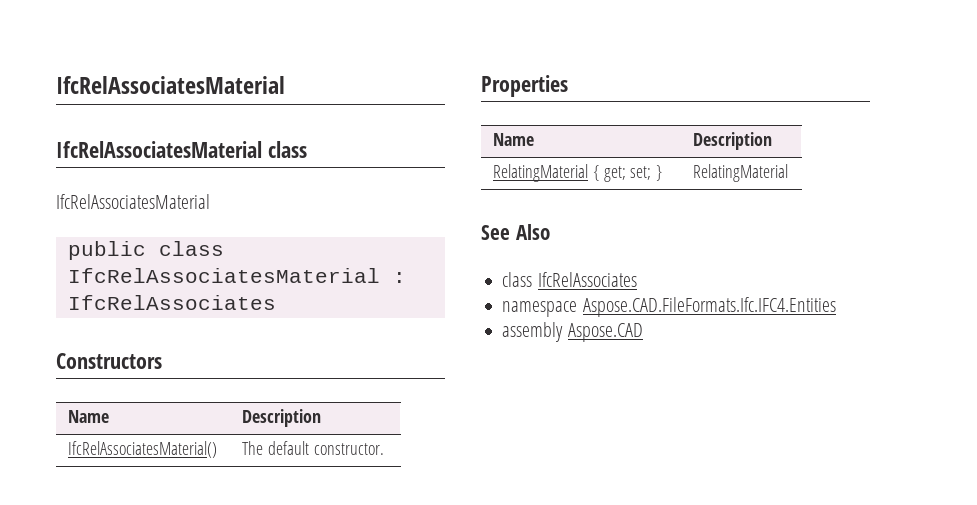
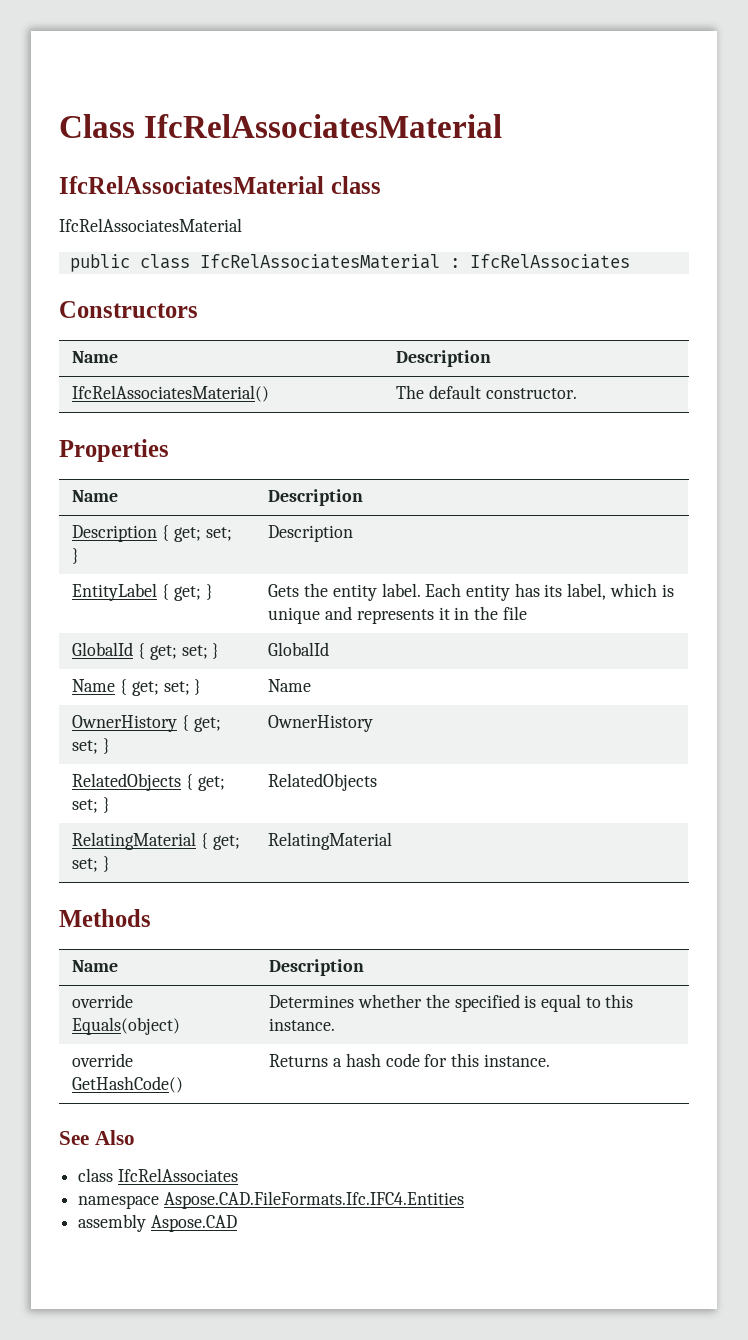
(56, 85) none -> [59,114,135,138] Class
(773, 141) none -> [72,525,232,542] [72,548,80,564] [268,525,354,542] [72,583,213,601] [268,583,674,601] [268,606,527,624] [72,642,220,660] [268,642,330,656] [72,679,202,696] [268,679,312,692] [72,715,221,732] [72,738,111,754] [268,715,374,732] [72,773,225,791] [72,797,111,813] [268,773,378,791] // Description { get; set; } | Description // EntityLabel { get; } | Gets the entity label. Each entity has its label, which is unique and represents it in the file // GlobalId { get; set; } | GlobalId // Name { get; set; } | Name // OwnerHistory { get; set; } | OwnerHistory // RelatedObjects { get; set; } | RelatedObjects
(789, 173) none -> [59,909,151,927] [72,960,119,972] [269,959,365,976] [72,994,134,1008] [72,1017,181,1035] [269,994,634,1012] [269,1018,336,1031] [72,1053,134,1067] [72,1076,184,1093] [269,1053,550,1067] // Methods // Name | Description // override Equals(object) | Determines whether the specified is equal to this instance. // override GetHashCode() | Returns a hash code for this instance.

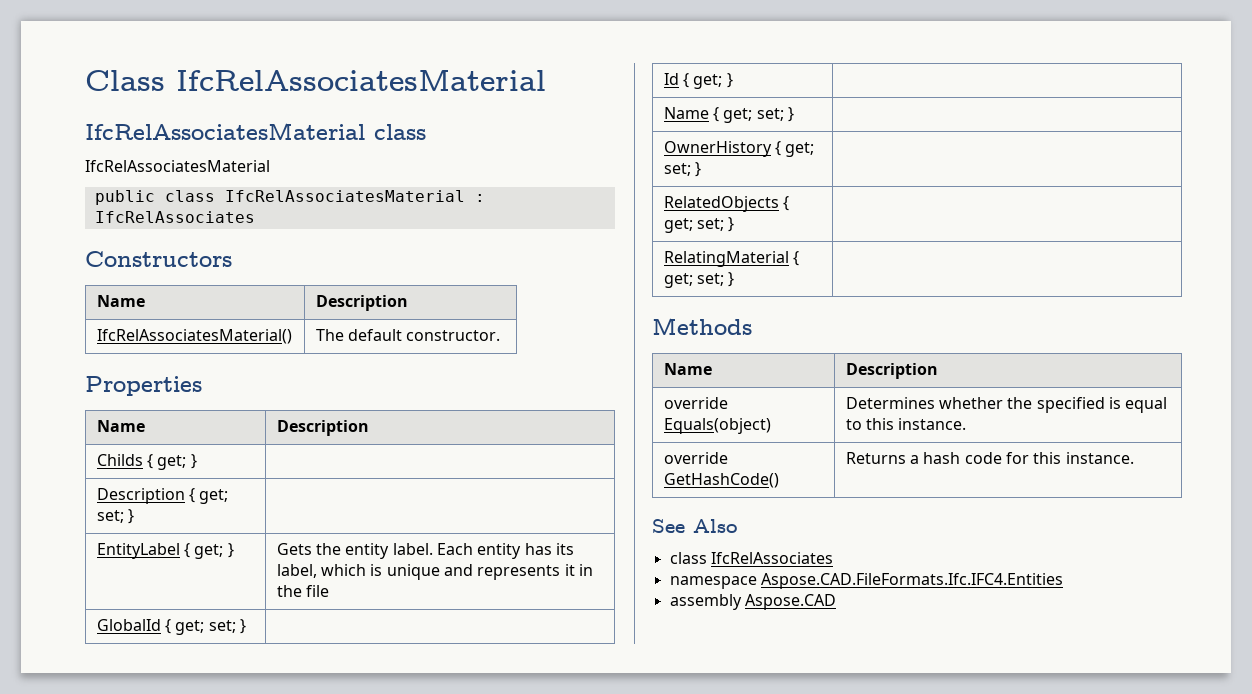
(364, 497) none -> [96,454,197,470] // Childs { get; } |
[268,525,354,542] Description -> (135, 516) none
[268,642,330,656] GlobalId -> [663,73,733,89] // Id { get; } |
[268,679,312,692] Name -> (794, 114) none
[268,715,374,732] OwnerHistory -> (702, 169) none
[268,773,378,791] RelatedObjects -> (735, 224) none
[268,832,393,850] RelatingMaterial -> (735, 279) none

